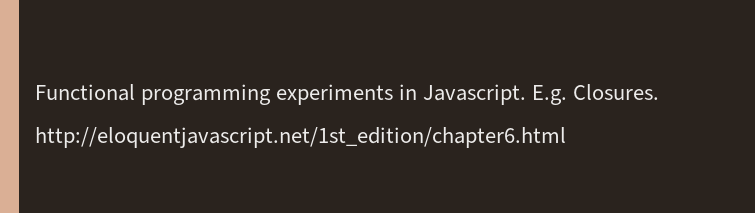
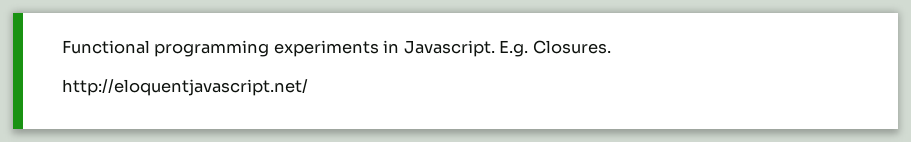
[35,127,566,148] http://eloquentjavascript.net/1st_edition/chapter6.html -> [62,79,308,96] http://eloquentjavascript.net/

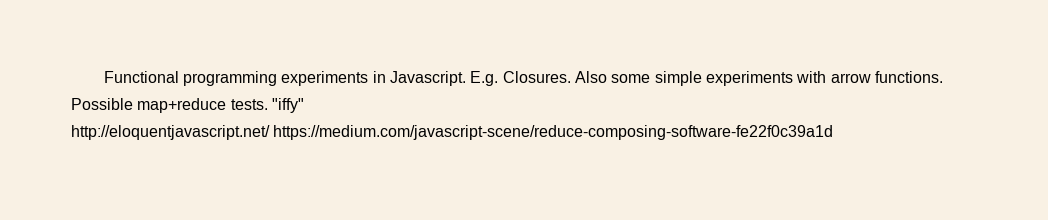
(611, 47) none -> [574,71,943,86] [71,98,304,113] Also some simple experiments with arrow functions. // Possible map+reduce tests. "iffy"
(308, 87) none -> [273,125,834,140] https://medium.com/javascript-scene/reduce-composing-software-fe22f0c39a1d

